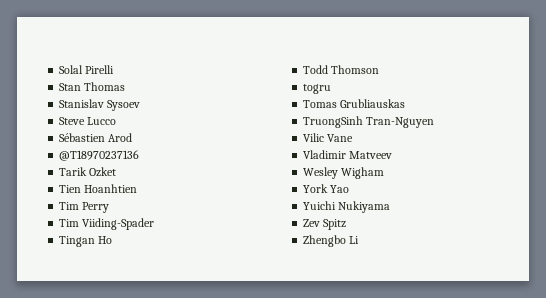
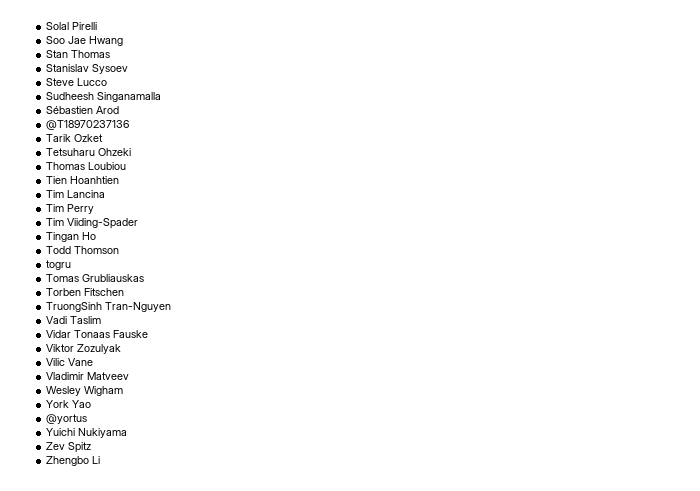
(115, 69) none -> [46,36,124,46] // Soo Jae Hwang
(117, 121) none -> [46,92,162,102] // Sudheesh Singanamalla
(117, 172) none -> [46,148,132,156] [46,162,127,170] // Tetsuharu Ohzeki // Thomas Loubiou
(138, 188) none -> [46,190,106,198] // Tim Lancina
(406, 103) none -> [46,288,125,296] // Torben Fitschen
(435, 122) none -> [46,316,102,324] [46,330,149,338] [46,344,122,354] // Vadi Taslim // Vidar Tonaas Fauske // Viktor Zozulyak
(350, 189) none -> [46,414,88,424] // @yortus

